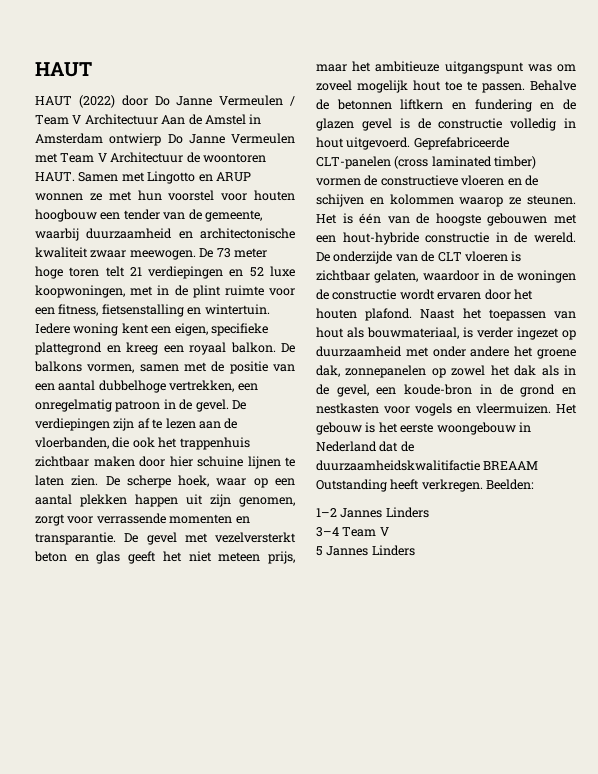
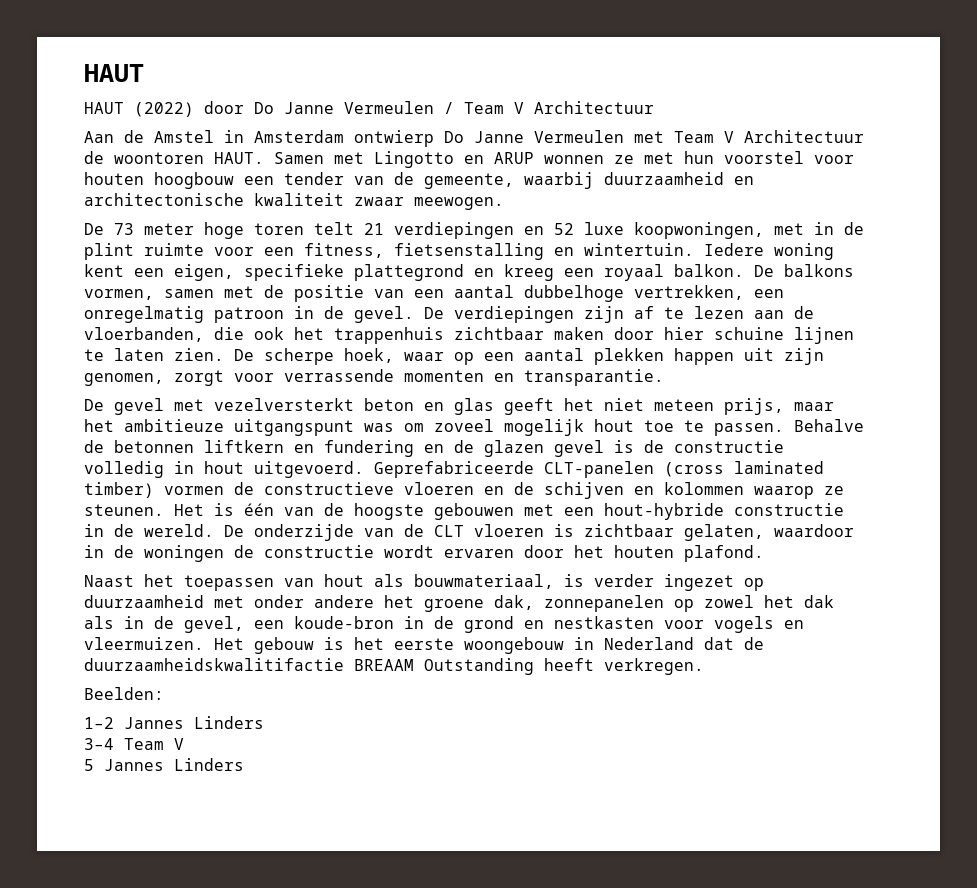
(158, 119) none -> (654, 107) //
(196, 255) none -> (504, 203) //
(116, 538) none -> (664, 377) //
(413, 314) none -> (764, 553) //
(483, 485) none -> (704, 666) //

